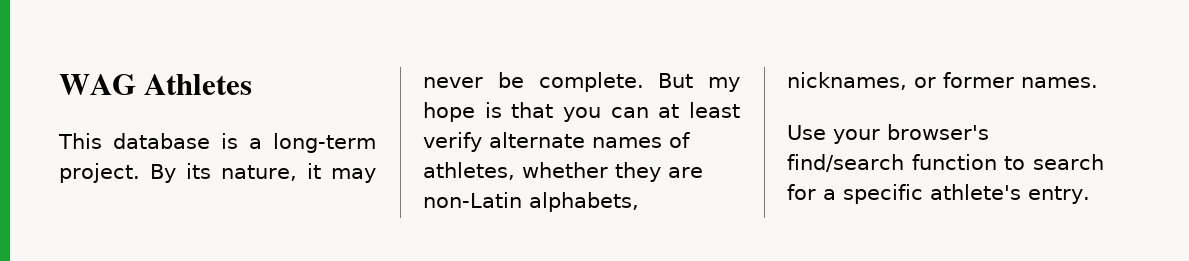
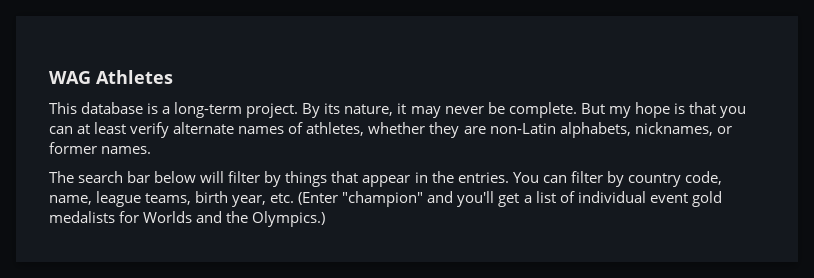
[787,124,989,144] [787,154,1104,172] [787,184,1090,204] Use your browser's find/search function to search for a specific athlete's entry. -> [49,171,722,187] [49,191,722,207] [49,211,326,227] The search bar below will filter by things that appear in the entries. You can filter by country code, name, league teams, birth year, etc. (Enter "champion" and you'll get a list of individual event gold medalists for Worlds and the Olympics.)

